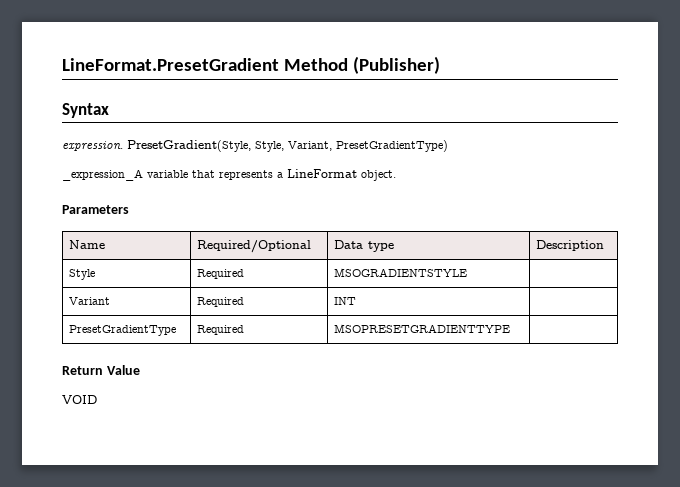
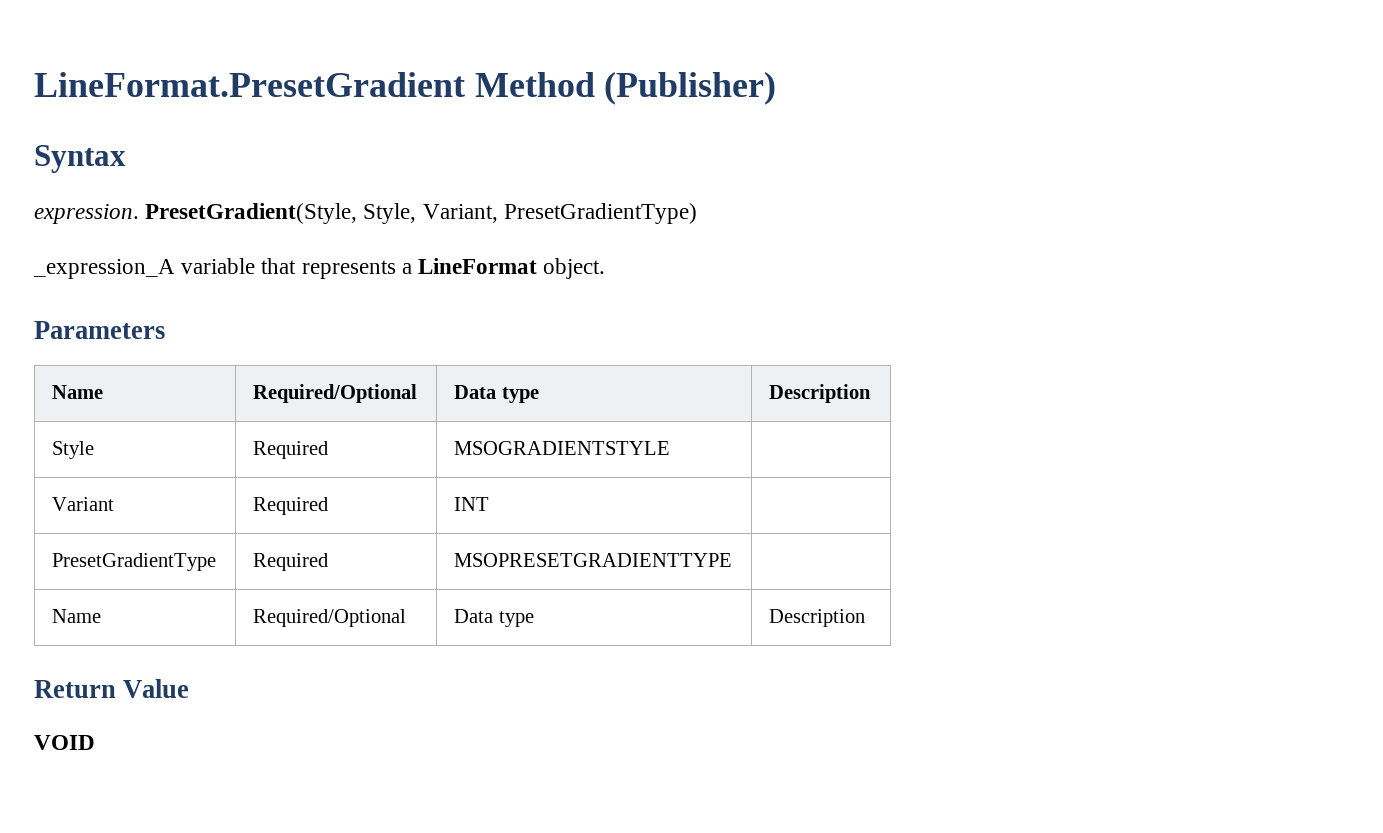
(511, 328) none -> [52,609,102,623] [253,609,407,627] [454,609,534,627] [769,609,866,627] // Name | Required/Optional | Data type | Description

